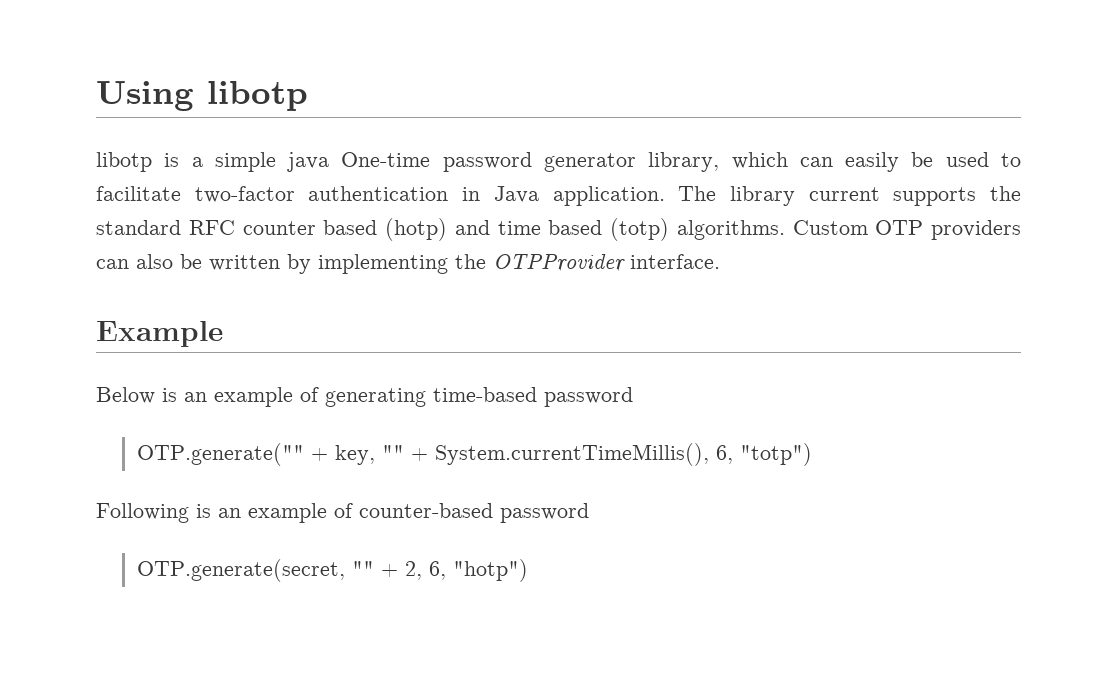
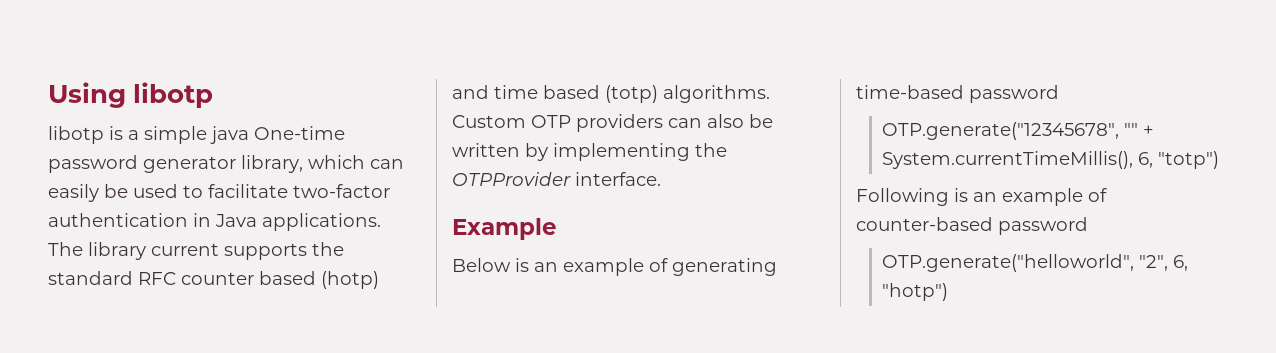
[552,186,665,206] application. -> [262,213,381,231] applications.
[137,443,376,466] OTP.generate("" + key, -> [882,122,1120,140] OTP.generate("12345678",
[137,559,423,582] OTP.generate(secret, "" + 2, -> [882,254,1169,272] OTP.generate("helloworld", "2",

